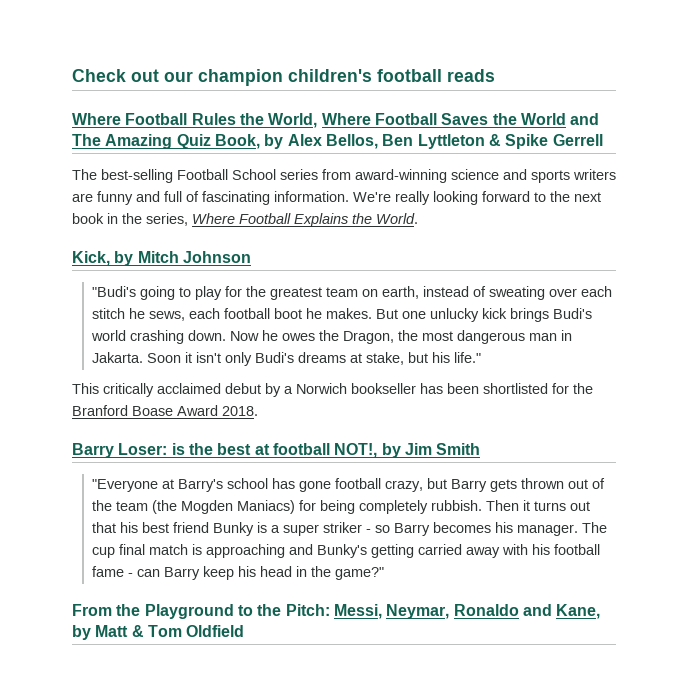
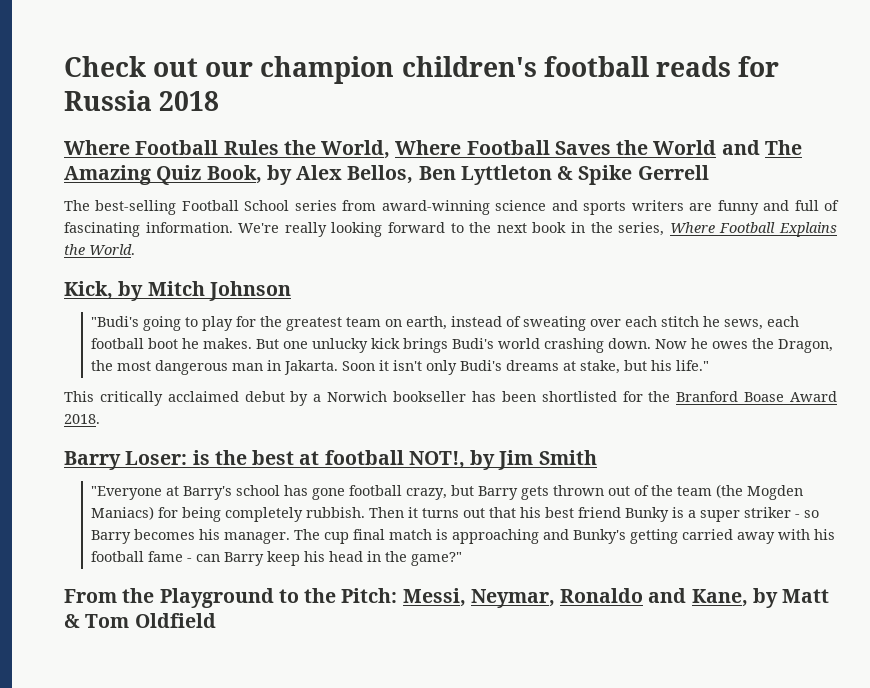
(495, 75) none -> [738,56,780,77] [64,90,220,111] for Russia 2018

